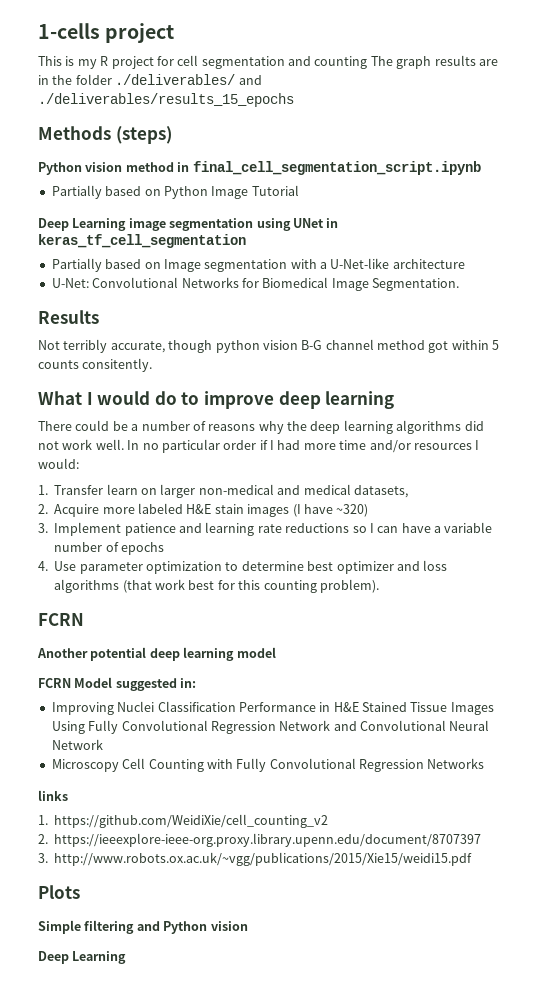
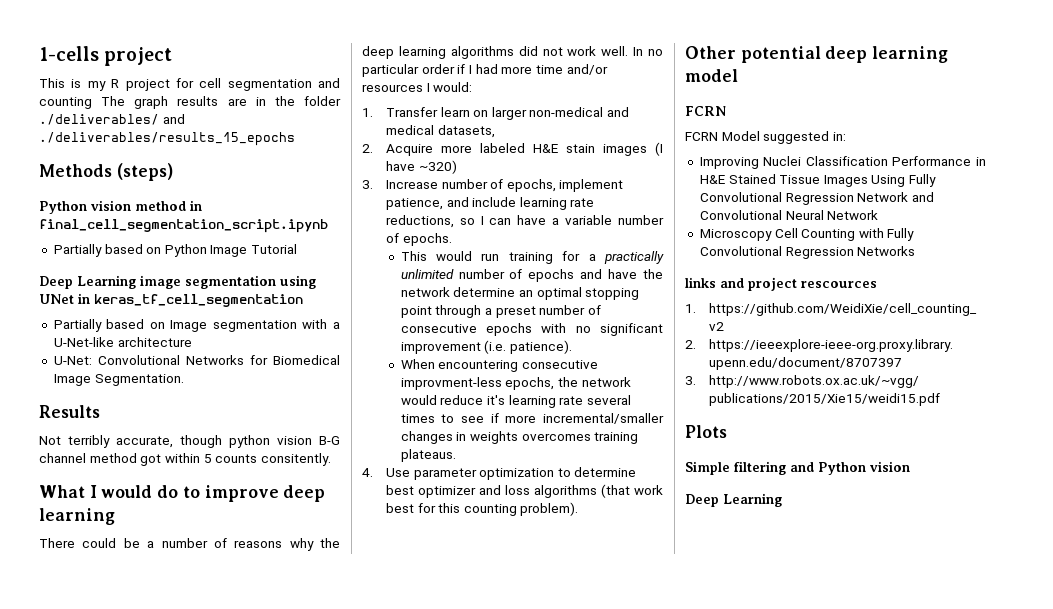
[54,522,350,536] Implement patience and learning rate reductions -> [385,179,624,192] [385,197,595,210] [385,215,454,228] Increase number of epochs, implement patience, and include learning rate reductions,
[121,542,164,555] epochs -> [402,233,452,246] [400,251,664,264] [400,269,663,282] [400,287,640,300] [400,305,601,318] [400,323,663,336] [400,340,572,354] [400,359,598,372] [400,377,631,390] [400,395,631,408] [400,413,664,424] [400,431,639,444] [400,449,456,462] epochs. // This would run training for a practically unlimited number of epochs and have the network determine an optimal stopping point through a preset number of consecutive epochs with no significant improvement (i.e. patience). // When encountering consecutive improvment-less epochs, the network would reduce it's learning rate several times to see if more incremental/smaller changes in weights overcomes training plateaus.
[38,613,84,626] [37,648,88,658] FCRN // Another -> [685,46,736,59] Other
(71, 683) none -> [685,132,718,141] // FCRN
(68, 795) none -> [720,277,877,291] and project rescources

